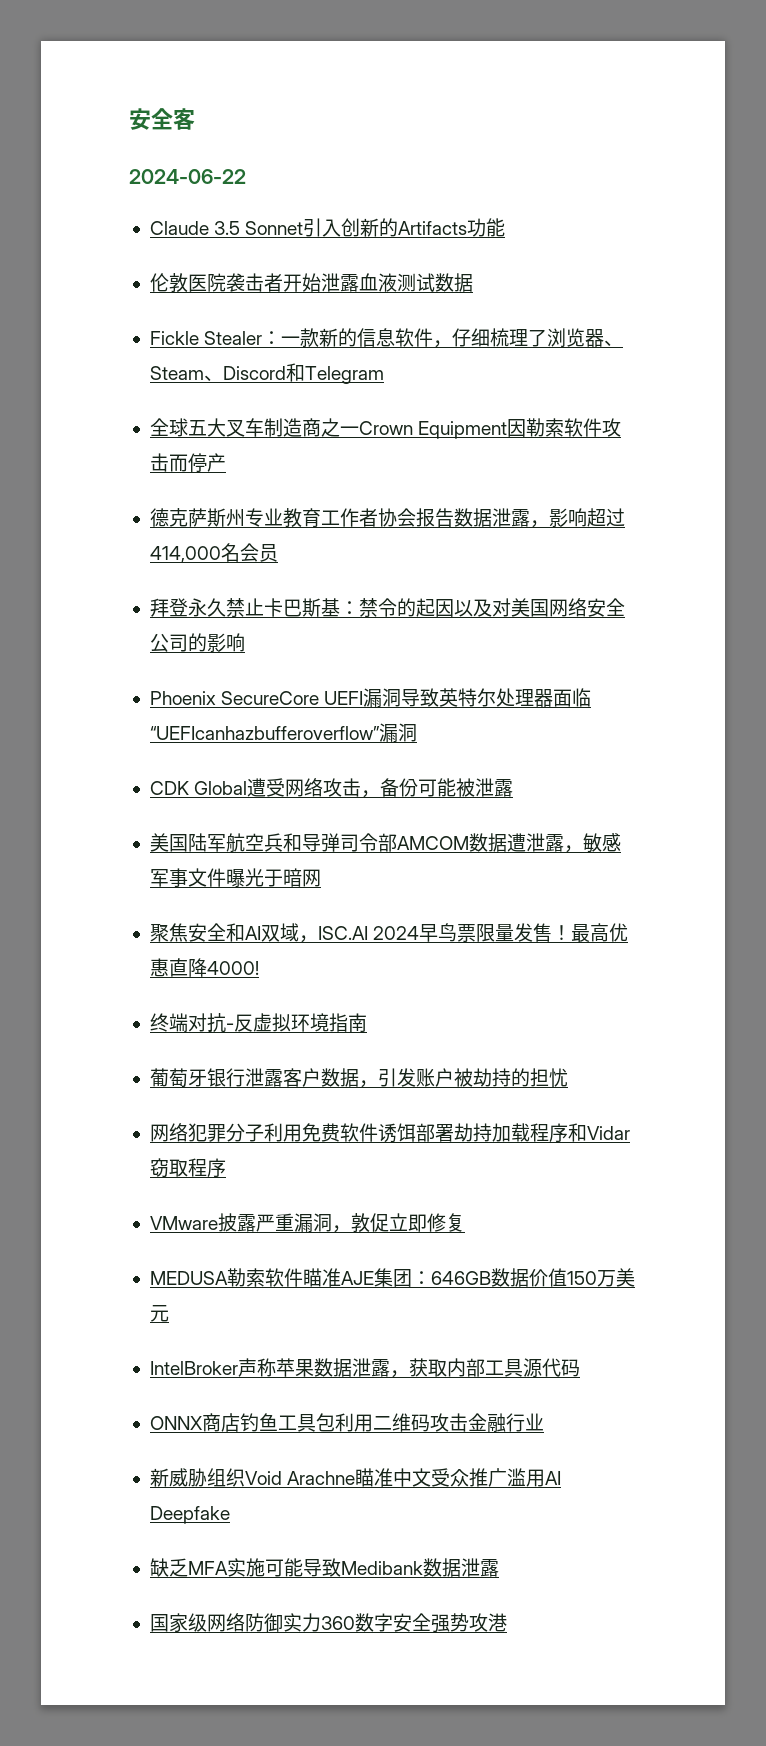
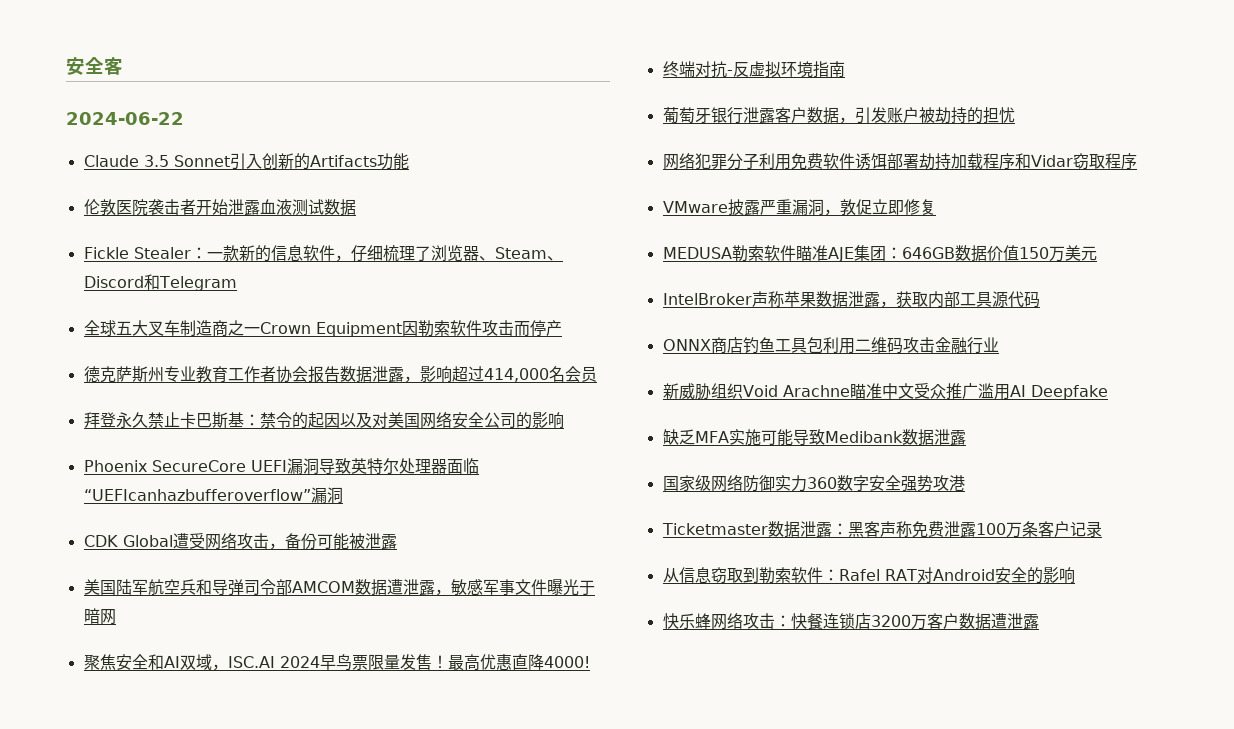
(507, 1622) none -> [661,521,1102,538] [662,567,1075,584] [662,612,1039,630] // Ticketmaster数据泄露：黑客声称免费泄露100万条客户记录 // 从信息窃取到勒索软件：Rafel RAT对Android安全的影响 // 快乐蜂网络攻击：快餐连锁店3200万客户数据遭泄露

